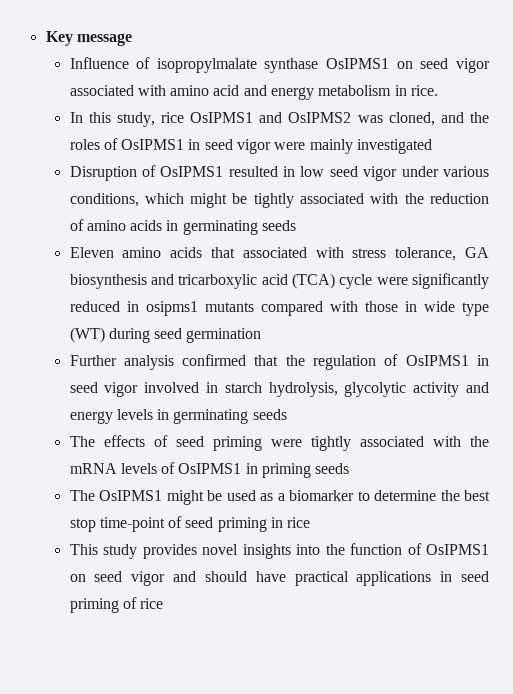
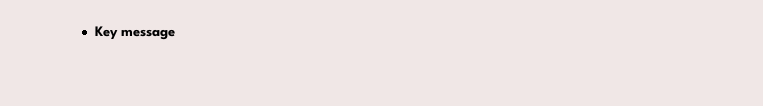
[69,57,490,73] [69,85,439,100] [69,112,489,127] [69,138,433,154] [69,165,489,181] [69,193,489,208] [69,219,297,235] [69,247,489,261] [69,273,490,289] [69,301,490,316] [69,327,262,343] [69,354,489,370] [69,382,490,397] [69,409,287,424] [69,435,490,451] [69,462,350,478] [69,490,491,505] [69,516,311,532] [69,543,489,559] [69,571,489,586] [69,597,164,613] // Influence of isopropylmalate synthase OsIPMS1 on seed vigor associated with amino acid and energy metabolism in rice. // In this study, rice OsIPMS1 and OsIPMS2 was cloned, and the roles of OsIPMS1 in seed vigor were mainly investigated // Disruption of OsIPMS1 resulted in low seed vigor under various conditions, which might be tightly associated with the reduction of amino acids in germinating seeds // Eleven amino acids that associated with stress tolerance, GA biosynthesis and tricarboxylic acid (TCA) cycle were significantly reduced in osipms1 mutants compared with those in wide type (WT) during seed germination // Further analysis confirmed that the regulation of OsIPMS1 in seed vigor involved in starch hydrolysis, glycolytic activity and energy levels in germinating seeds // The effects of seed priming were tightly associated with the mRNA levels of OsIPMS1 in priming seeds // The OsIPMS1 might be used as a biomarker to determine the best stop time-point of seed priming in rice // This study provides novel insights into the function of OsIPMS1 on seed vigor and should have practical applications in seed priming of rice -> (175, 34) none

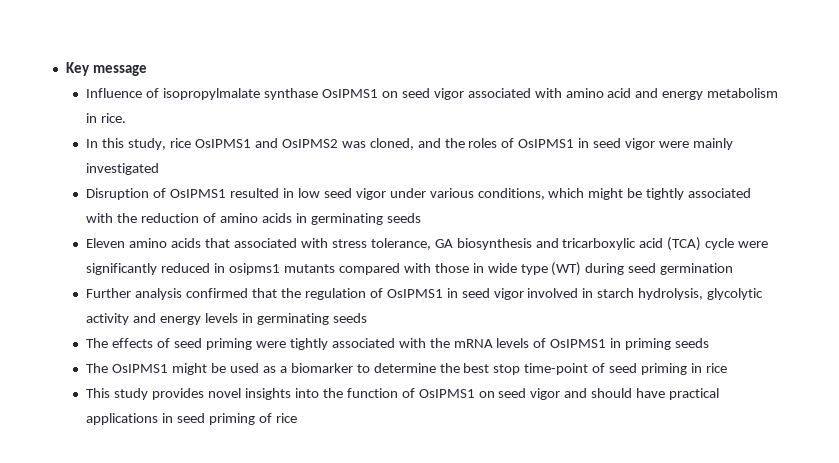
(175, 34) none -> [86,88,779,100] [86,113,127,123] [86,138,733,150] [86,163,160,175] [86,188,752,200] [86,213,421,225] [86,237,769,251] [86,262,734,276] [86,288,764,300] [86,313,367,325] [86,338,710,350] [86,363,727,375] [86,388,720,400] [86,413,297,425] // Influence of isopropylmalate synthase OsIPMS1 on seed vigor associated with amino acid and energy metabolism in rice. // In this study, rice OsIPMS1 and OsIPMS2 was cloned, and the roles of OsIPMS1 in seed vigor were mainly investigated // Disruption of OsIPMS1 resulted in low seed vigor under various conditions, which might be tightly associated with the reduction of amino acids in germinating seeds // Eleven amino acids that associated with stress tolerance, GA biosynthesis and tricarboxylic acid (TCA) cycle were significantly reduced in osipms1 mutants compared with those in wide type (WT) during seed germination // Further analysis confirmed that the regulation of OsIPMS1 in seed vigor involved in starch hydrolysis, glycolytic activity and energy levels in germinating seeds // The effects of seed priming were tightly associated with the mRNA levels of OsIPMS1 in priming seeds // The OsIPMS1 might be used as a biomarker to determine the best stop time-point of seed priming in rice // This study provides novel insights into the function of OsIPMS1 on seed vigor and should have practical applications in seed priming of rice

